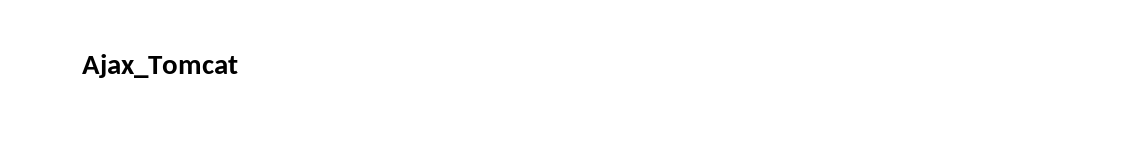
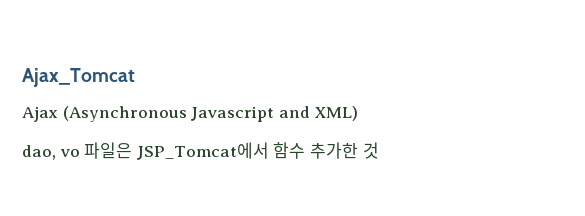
(238, 66) none -> [22,106,359,122] [22,142,379,160] // Ajax (Asynchronous Javascript and XML) // dao, vo 파일은 JSP_Tomcat에서 함수 추가한 것

